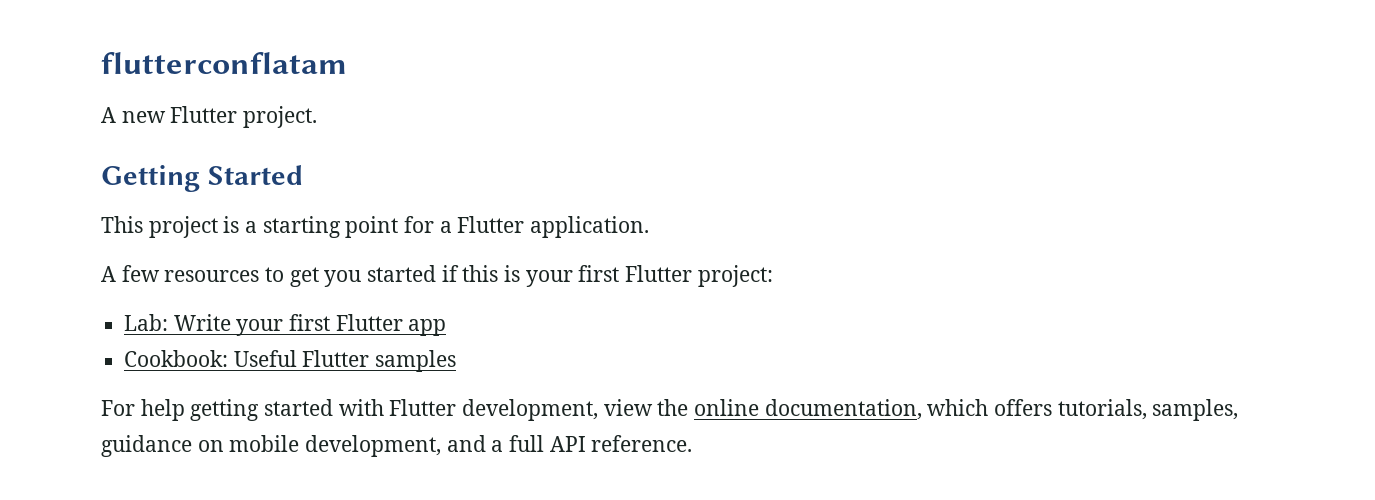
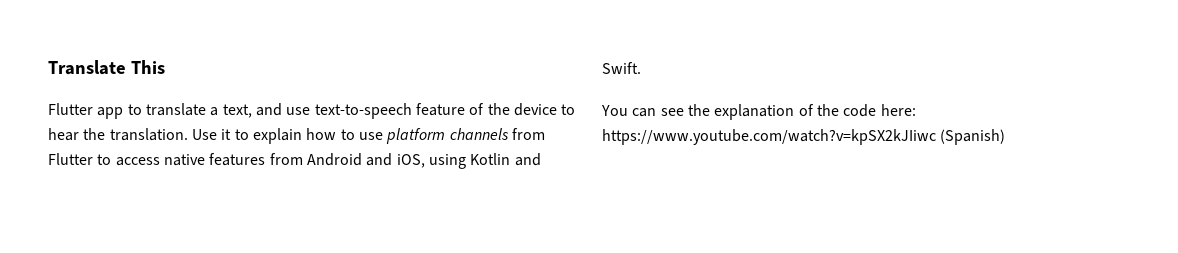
[101,52,347,74] [101,106,318,128] [101,165,303,192] [101,216,650,238] [101,265,773,287] [124,314,447,336] [124,350,457,372] [101,399,1239,421] [101,435,693,457] flutterconflatam // A new Flutter project. // Getting Started // This project is a starting point for a Flutter application. // A few resources to get you started if this is your first Flutter project: // Lab: Write your first Flutter app // Cookbook: Useful Flutter samples // For help getting started with Flutter development, view the online documentation, which offers tutorials, samples, guidance on mobile development, and a full API reference. -> [48,60,165,75] [48,103,576,119] [48,128,545,144] [48,153,541,169] [602,62,641,74] [601,104,916,120] [602,129,1006,145] Translate This // Flutter app to translate a text, and use text-to-speech feature of the device to hear the translation. Use it to explain how to use platform channels from Flutter to access native features from Android and iOS, using Kotlin and Swift. // You can see the explanation of the code here: https://www.youtube.com/watch?v=kpSX2kJIiwc (Spanish)

